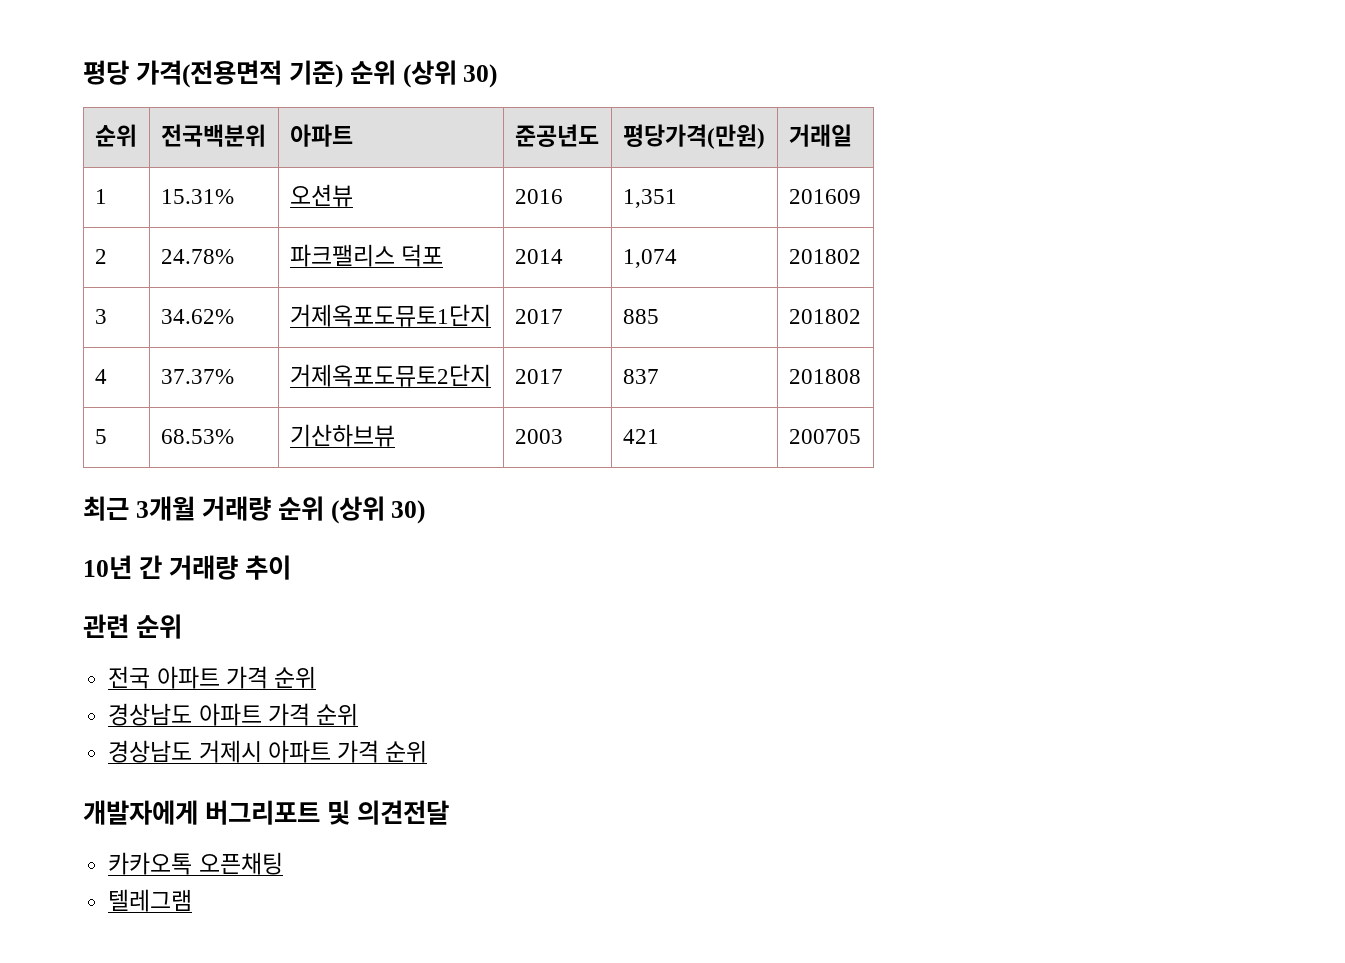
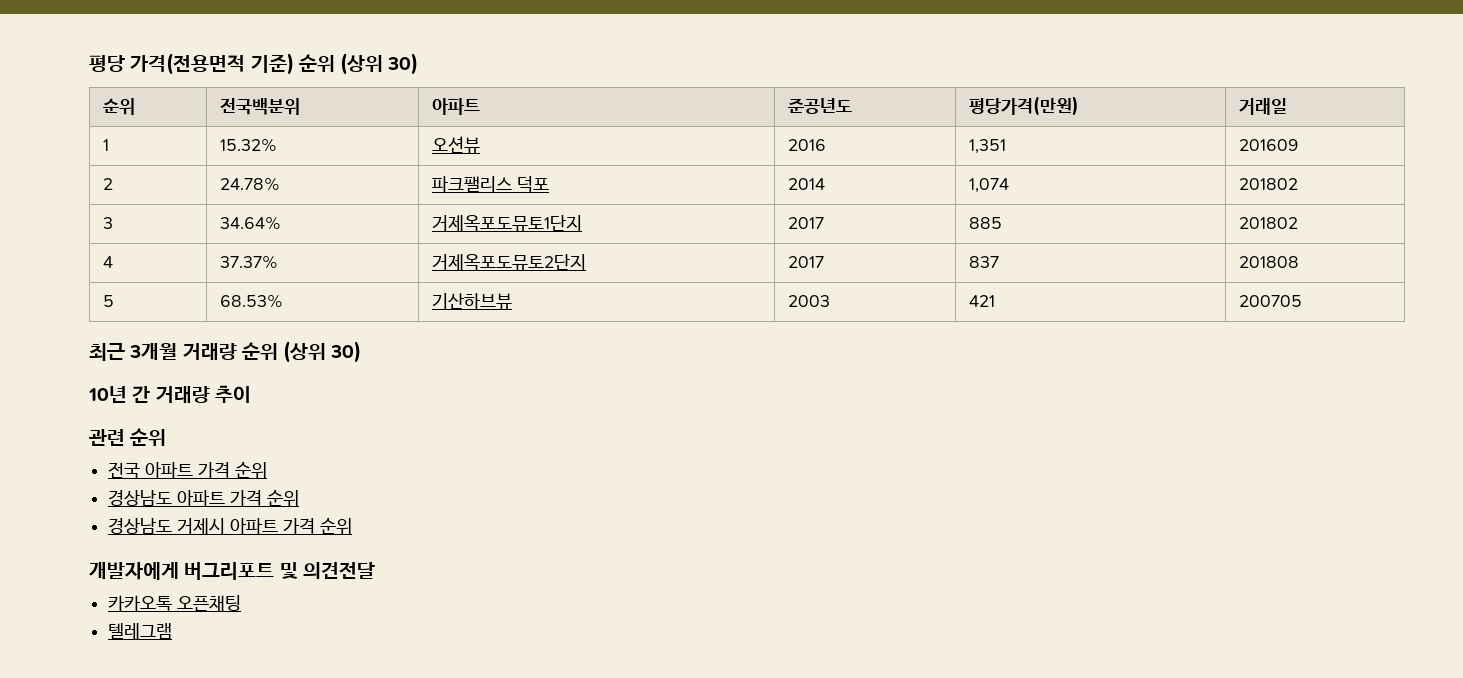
[160,189,234,204] 15.31% -> [219,138,277,152] 15.32%
[160,309,234,324] 34.62% -> [219,216,281,230] 34.64%

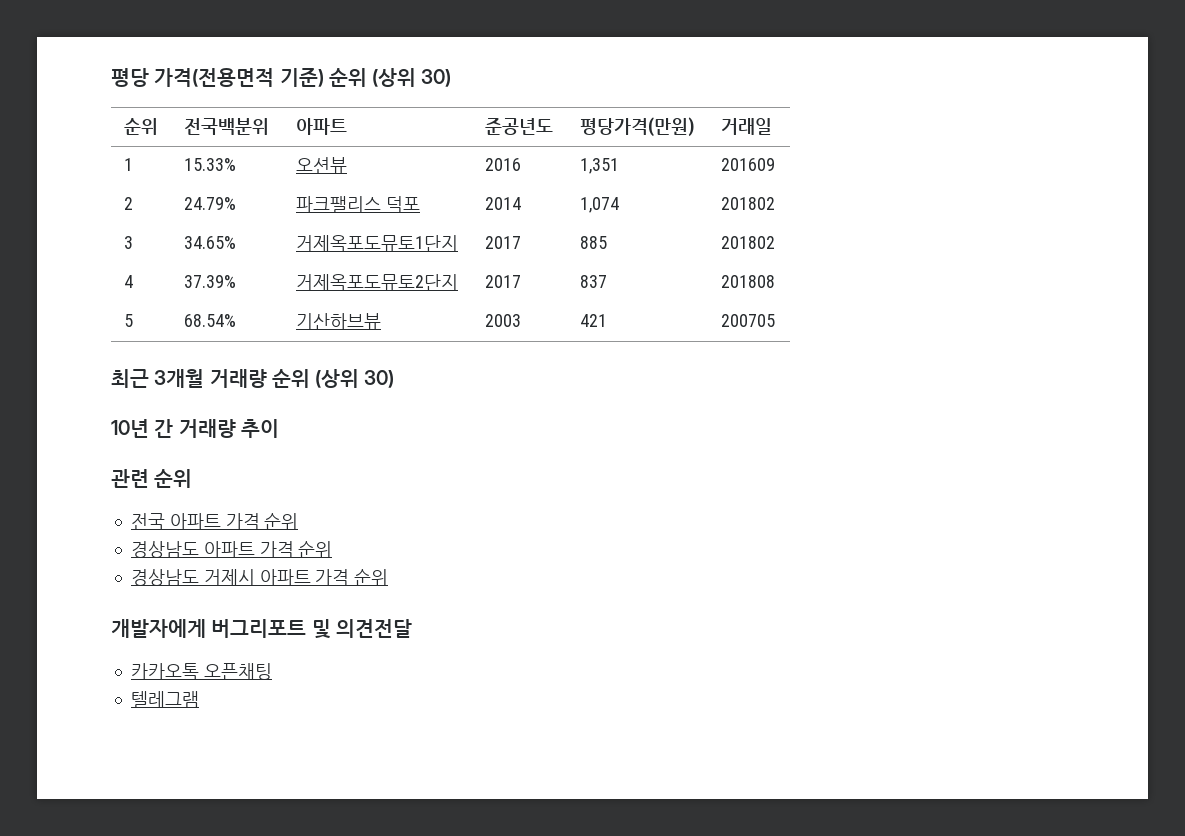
[219,138,277,152] 15.32% -> [183,158,236,171] 15.33%
[219,177,280,191] 24.78% -> [183,197,236,210] 24.79%
[219,216,281,230] 34.64% -> [183,236,236,249] 34.65%
[219,255,278,269] 37.37% -> [183,275,236,288] 37.39%
[219,294,283,308] 68.53% -> [183,314,236,327] 68.54%

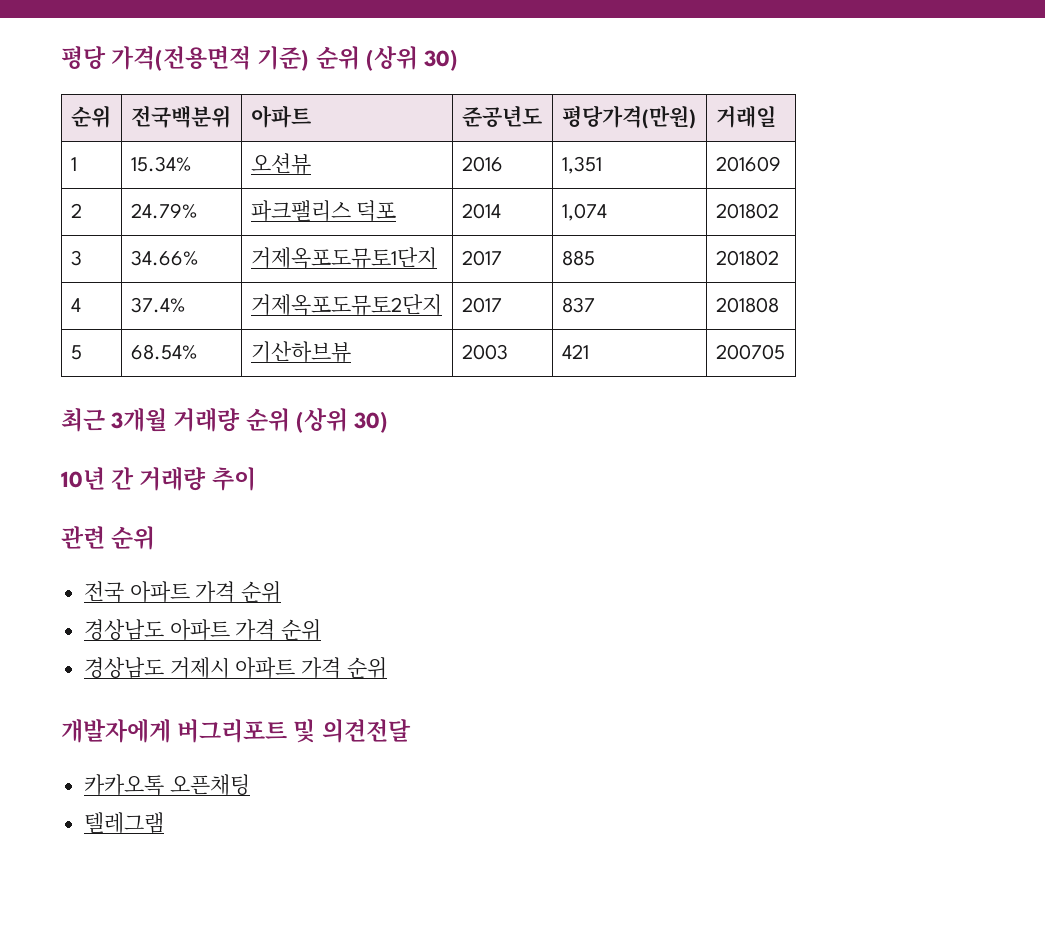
[183,158,236,171] 15.33% -> [130,156,191,172] 15.34%
[183,236,236,249] 34.65% -> [130,250,198,266] 34.66%
[183,275,236,288] 37.39% -> [130,297,185,313] 37.4%

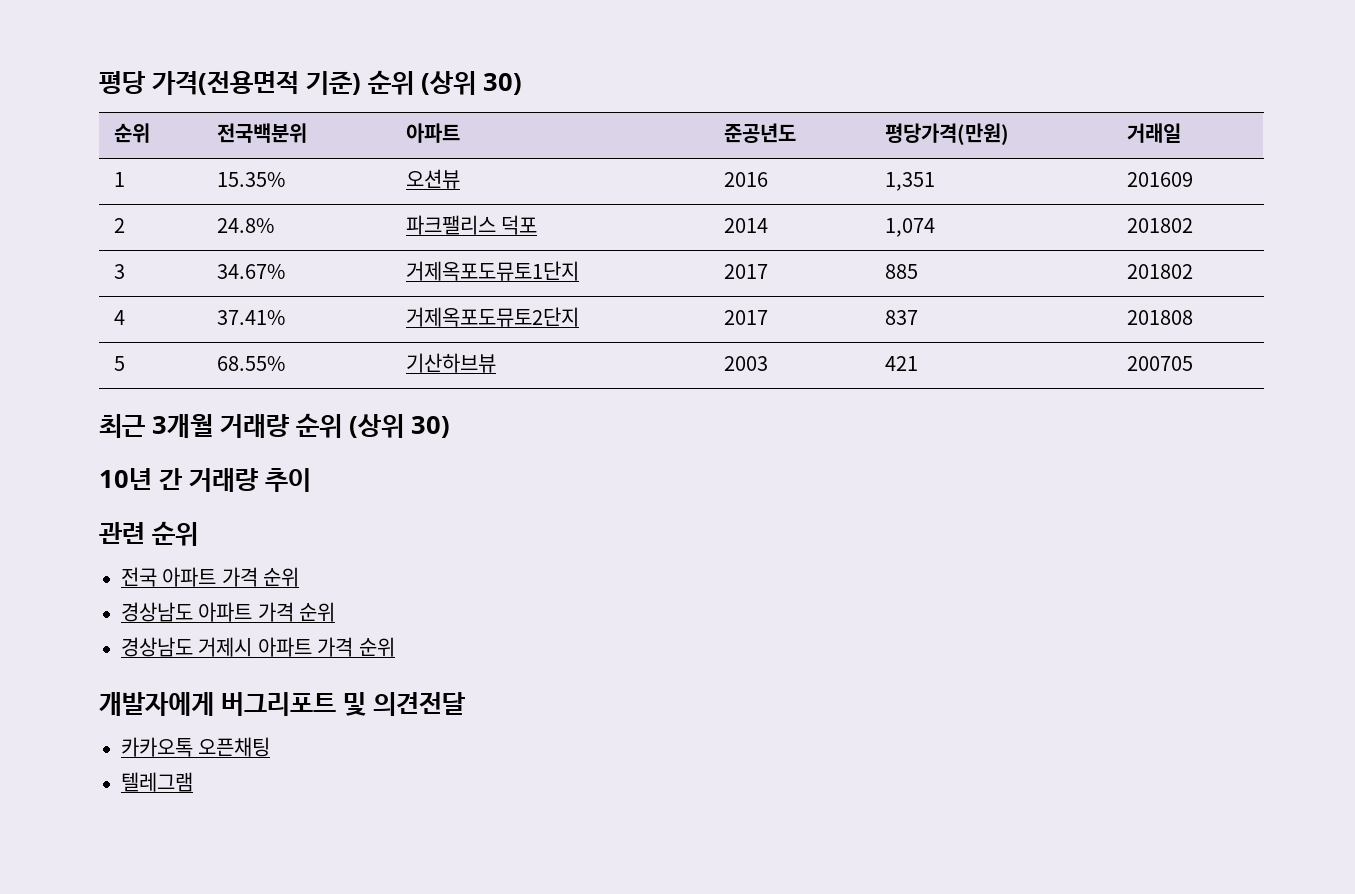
[130,156,191,172] 15.34% -> [216,172,285,187] 15.35%
[130,203,197,219] 24.79% -> [216,218,274,233] 24.8%
[130,250,198,266] 34.66% -> [216,264,285,279] 34.67%
[130,297,185,313] 37.4% -> [216,310,285,325] 37.41%
[130,344,197,360] 68.54% -> [216,356,285,371] 68.55%

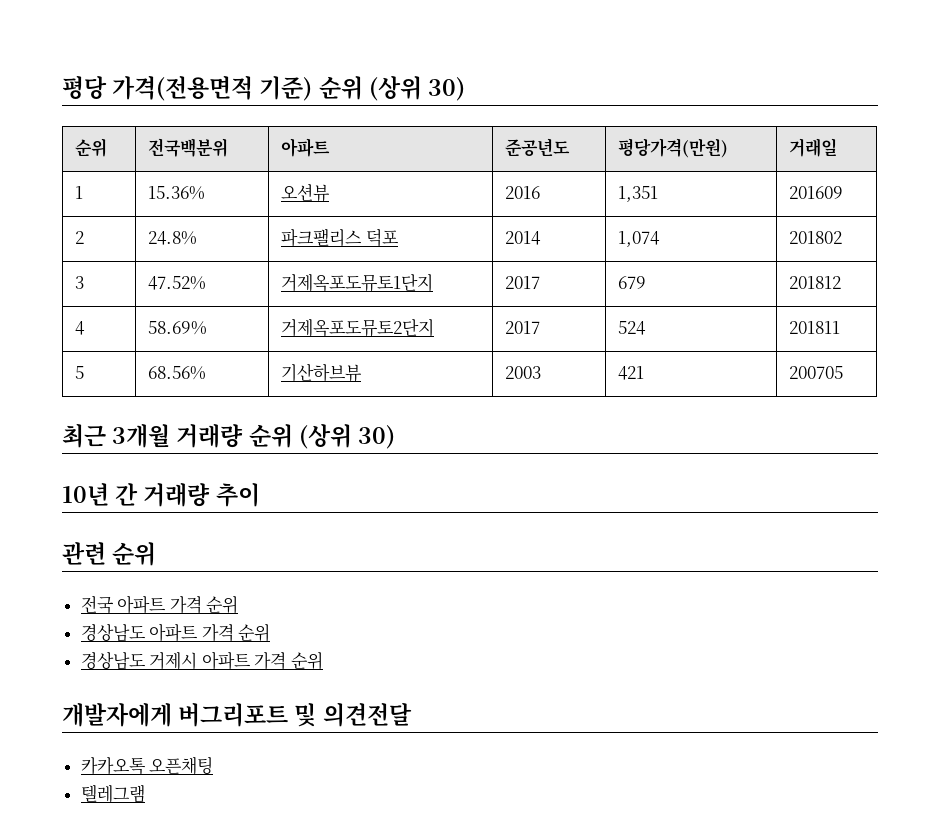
[216,172,285,187] 15.35% -> [147,186,205,200] 15.36%
[216,264,285,279] 34.67% -> [147,276,206,290] 47.52%
[884,264,918,279] [1126,264,1193,279] 885 | 201802 -> [617,276,646,289] [788,276,841,289] 679 | 201812
[216,310,285,325] 37.41% -> [147,321,207,335] 58.69%
[884,310,918,325] [1126,310,1193,325] 837 | 201808 -> [617,321,646,335] [788,321,840,334] 524 | 201811
[216,356,285,371] 68.55% -> [147,366,206,380] 68.56%

